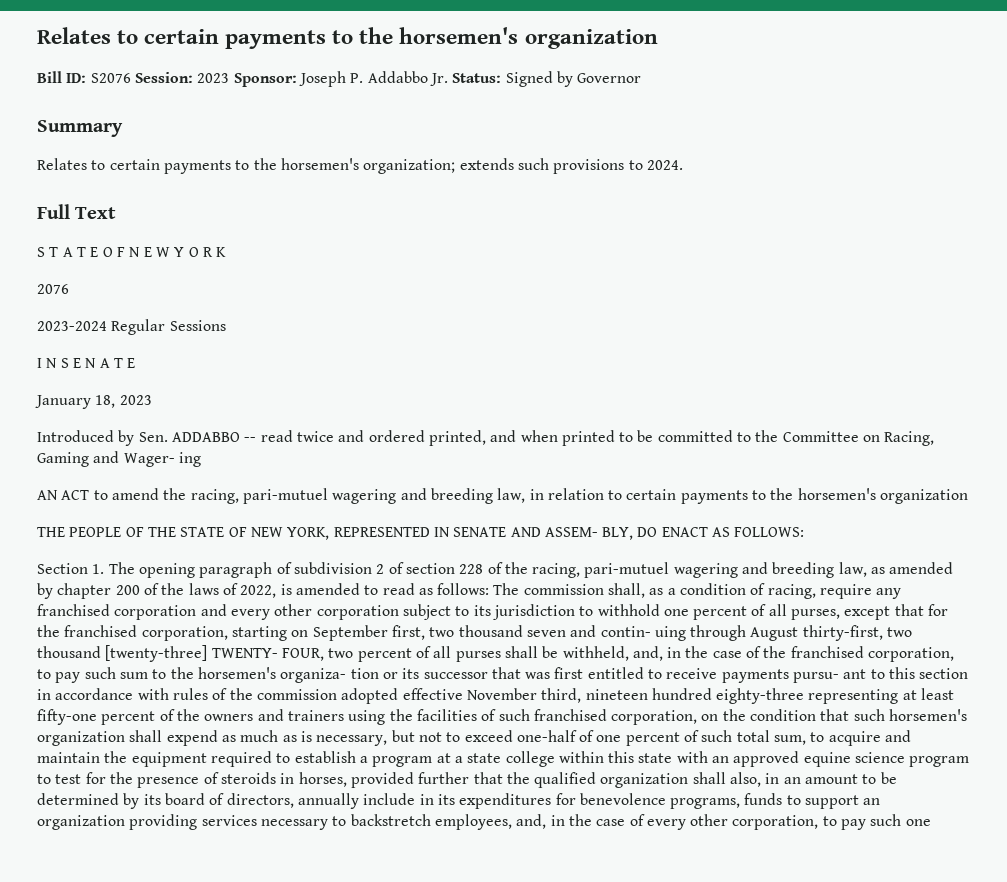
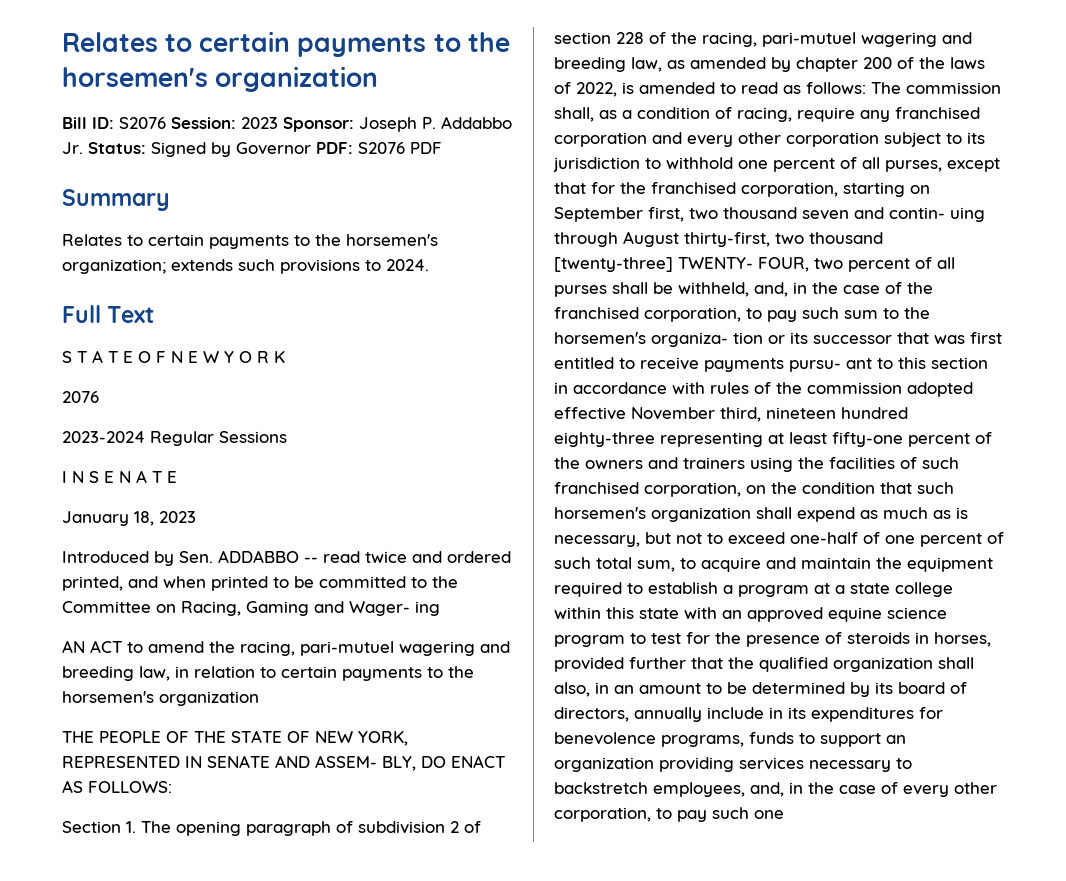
(642, 78) none -> [316,142,442,154] PDF: S2076 PDF

